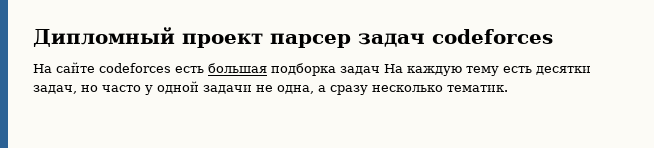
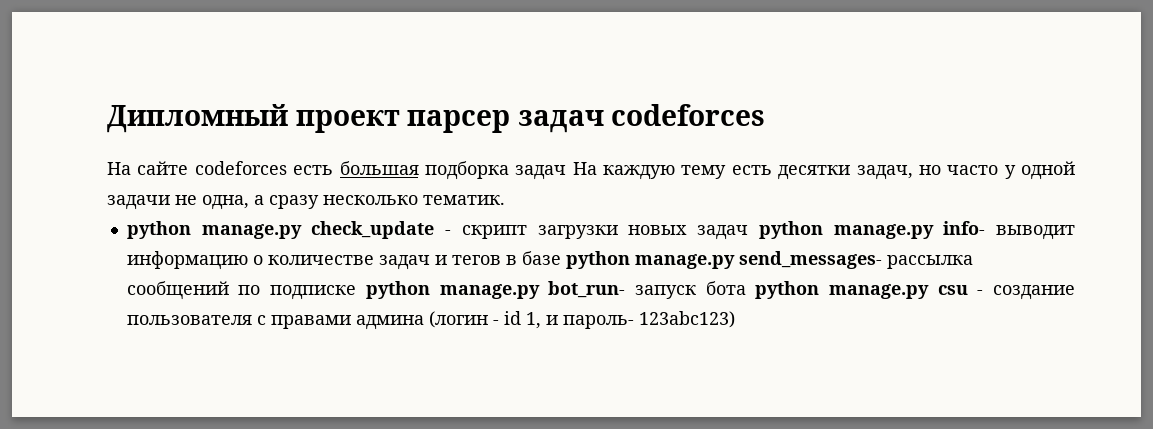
(508, 88) none -> [126,221,1075,240] [126,251,973,270] [126,281,1076,300] [126,311,735,330] // python manage.py check_update - скрипт загрузки новых задач python manage.py info- выводит информацию о количестве задач и тегов в базе python manage.py send_messages- рассылка сообщений по подписке python manage.py bot_run- запуск бота python manage.py csu - создание пользователя с правами админа (логин - id 1, и пароль- 123abc123)

